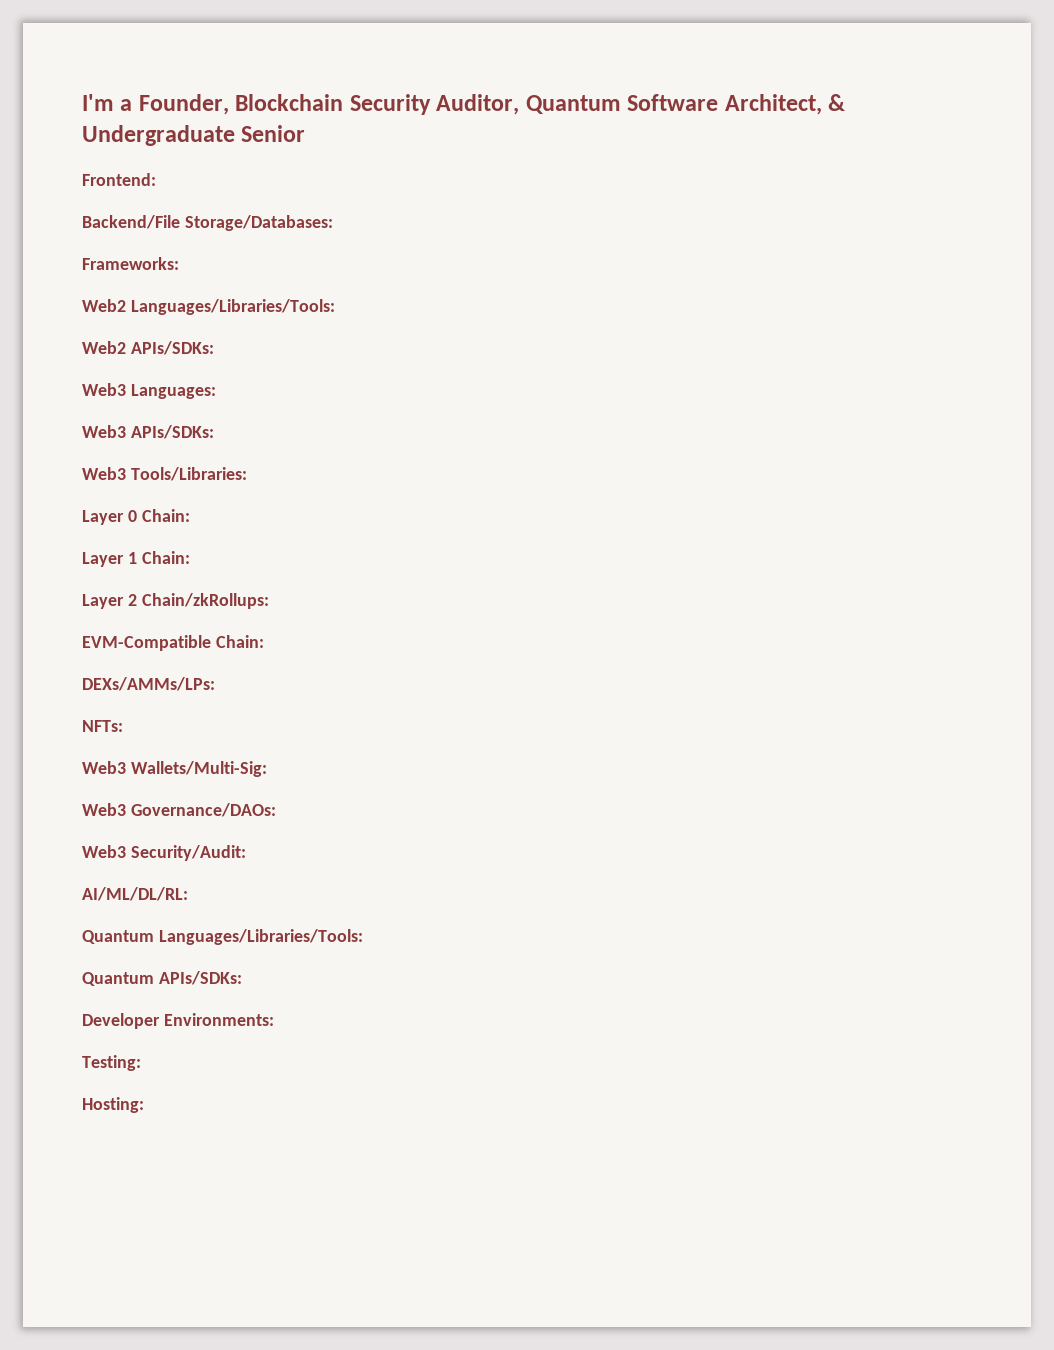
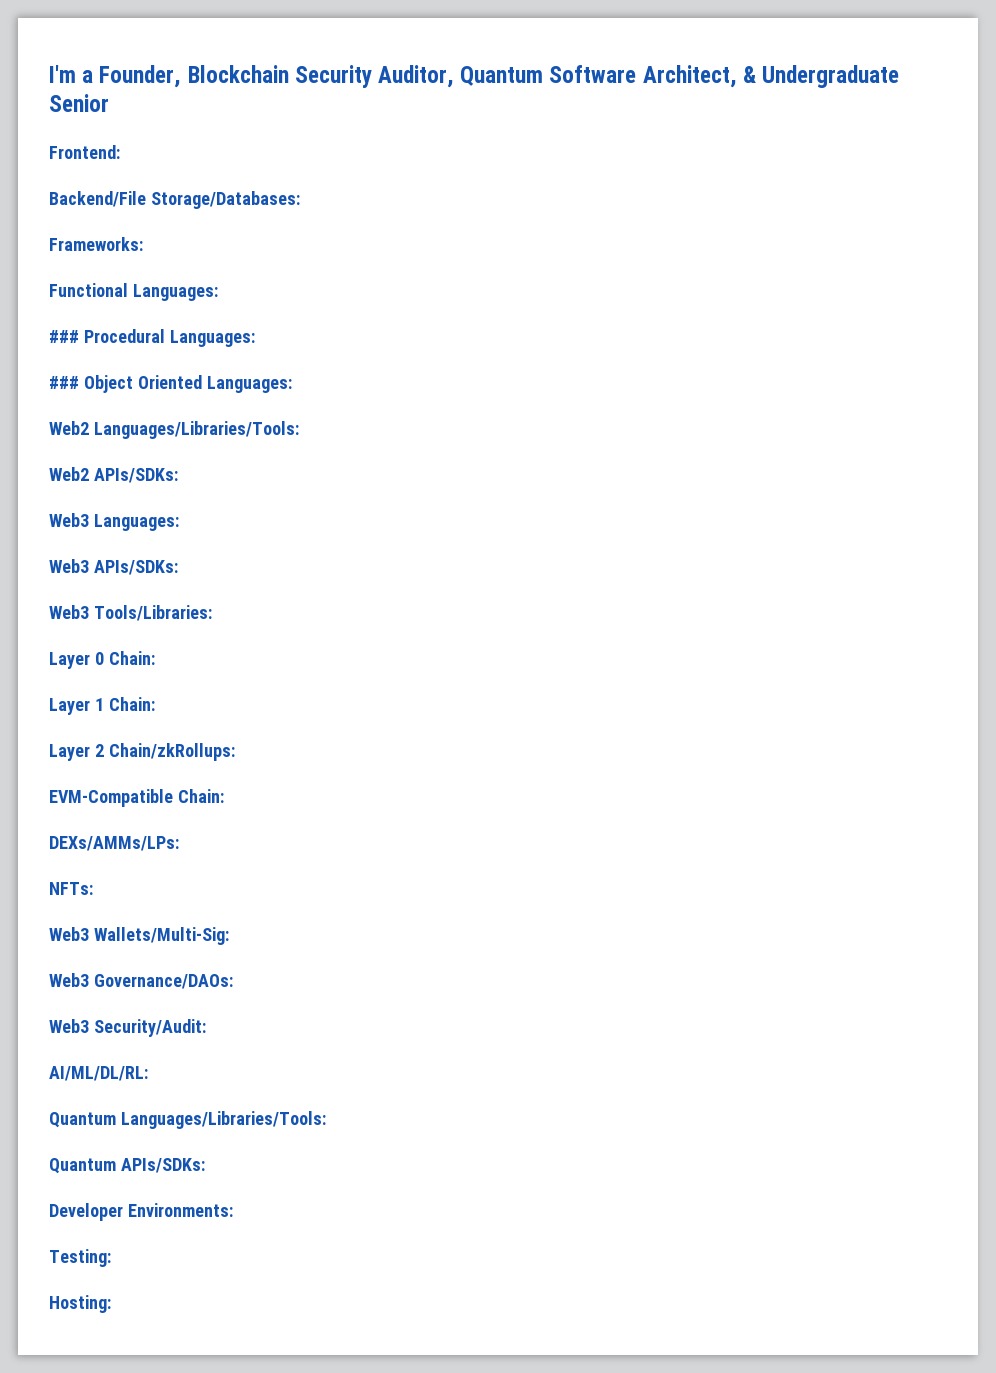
(179, 263) none -> [49,283,218,301] [49,329,255,347] [49,375,292,393] // Functional Languages: // ### Procedural Languages: // ### Object Oriented Languages:

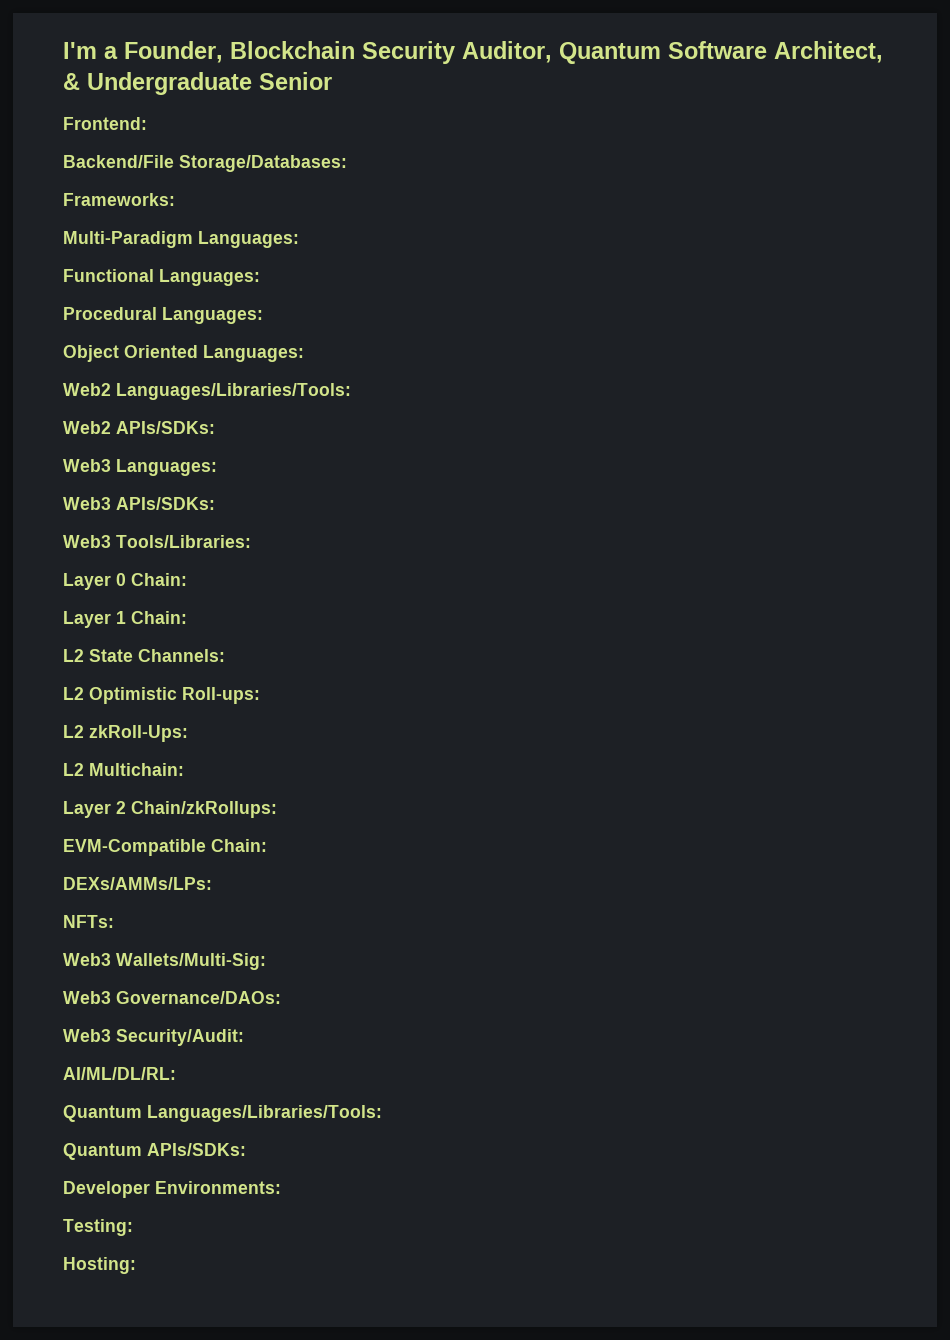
(143, 244) none -> [63,231,299,248] // Multi-Paradigm Languages:
[49,330,79,343] ### -> (260, 277) none
[49,376,79,389] ### -> (263, 315) none
(155, 704) none -> [63,649,225,662] [63,687,260,704] [63,725,188,742] [63,763,184,776] // L2 State Channels: // L2 Optimistic Roll-ups: // L2 zkRoll-Ups: // L2 Multichain:

